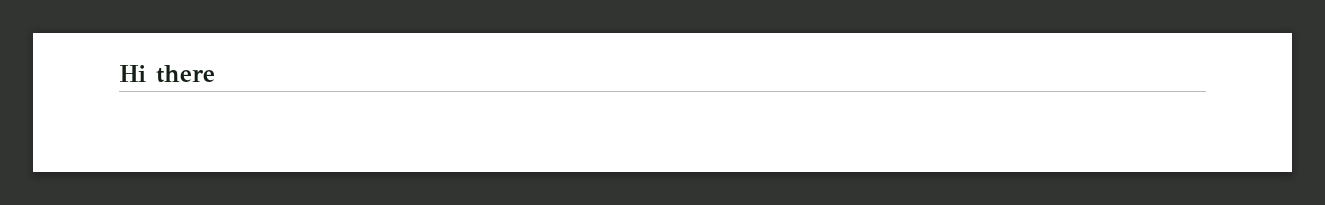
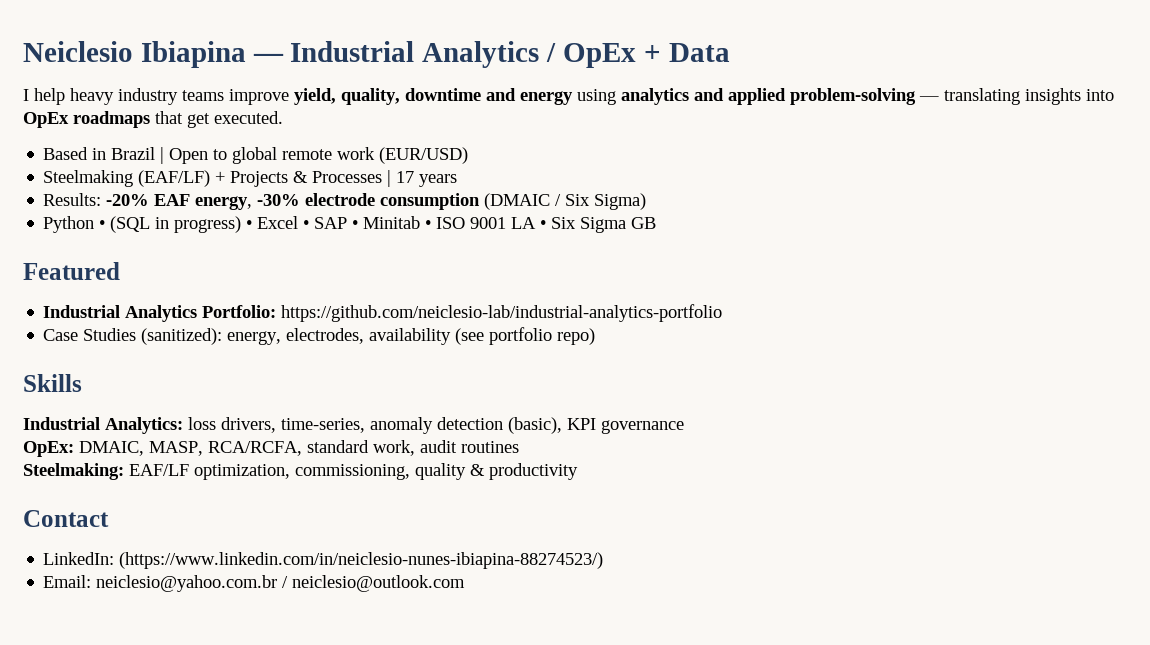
[119,65,215,83] Hi there -> [23,41,730,68] [23,88,1114,105] [23,111,283,128] [43,147,469,164] [43,170,458,187] [43,193,647,210] [43,216,657,233] [23,262,120,280] [43,304,723,322] [43,327,596,345] [23,374,82,392] [23,417,684,434] [23,440,519,457] [23,463,578,480] [23,510,109,527] [43,552,604,569] [43,575,466,592] Neiclesio Ibiapina — Industrial Analytics / OpEx + Data // I help heavy industry teams improve yield, quality, downtime and energy using analytics and applied problem-solving — translating insights into OpEx roadmaps that get executed. // Based in Brazil | Open to global remote work (EUR/USD) // Steelmaking (EAF/LF) + Projects & Processes | 17 years // Results: -20% EAF energy, -30% electrode consumption (DMAIC / Six Sigma) // Python • (SQL in progress) • Excel • SAP • Minitab • ISO 9001 LA • Six Sigma GB // Featured // Industrial Analytics Portfolio: https://github.com/neiclesio-lab/industrial-analytics-portfolio // Case Studies (sanitized): energy, electrodes, availability (see portfolio repo) // Skills // Industrial Analytics: loss drivers, time-series, anomaly detection (basic), KPI governance // OpEx: DMAIC, MASP, RCA/RCFA, standard work, audit routines // Steelmaking: EAF/LF optimization, commissioning, quality & productivity // Contact // LinkedIn: (https://www.linkedin.com/in/neiclesio-nunes-ibiapina-88274523/) // Email: neiclesio@yahoo.com.br / neiclesio@outlook.com

